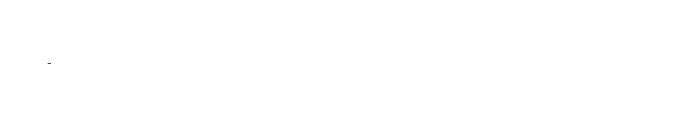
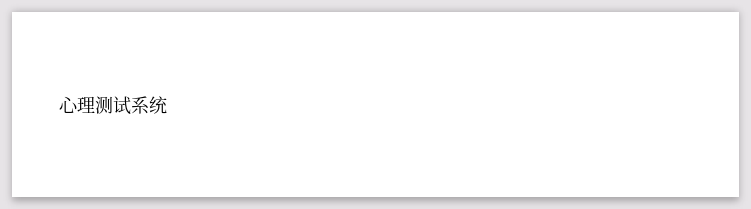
[47,63,52,67] - -> [59,96,167,115] 心理测试系统

